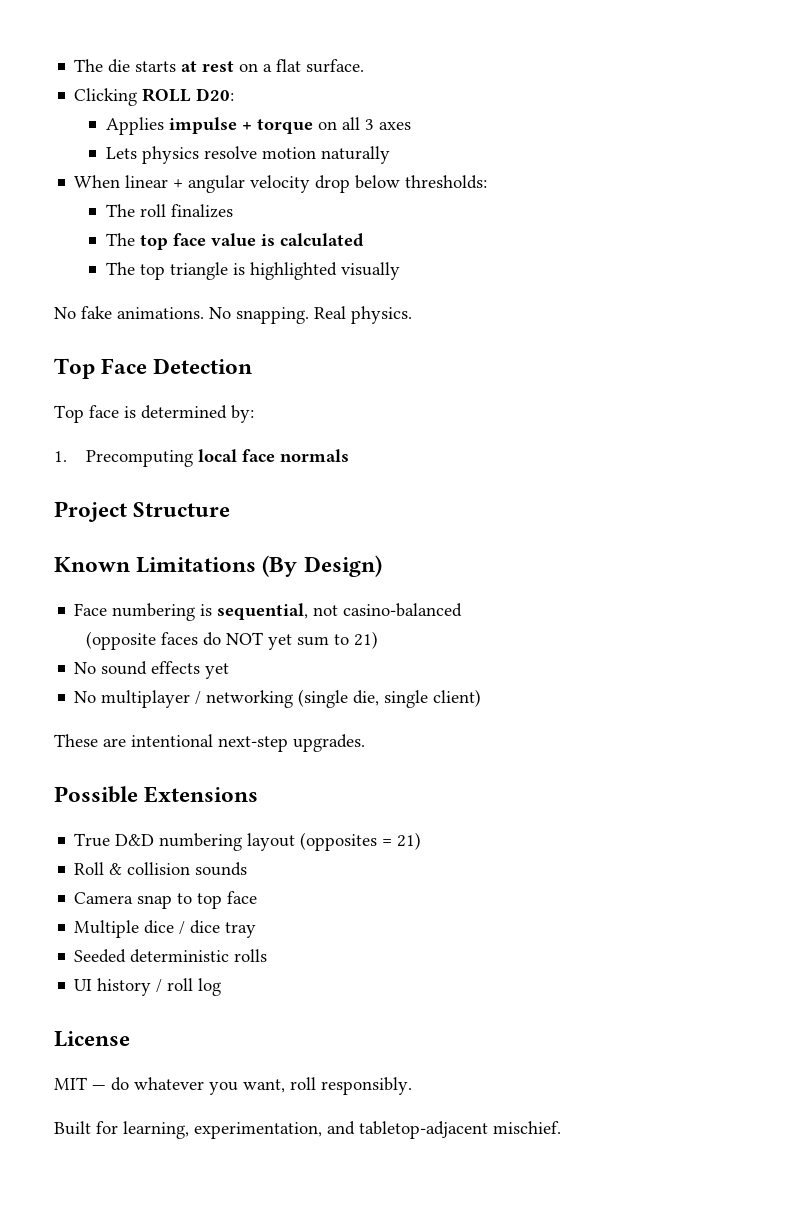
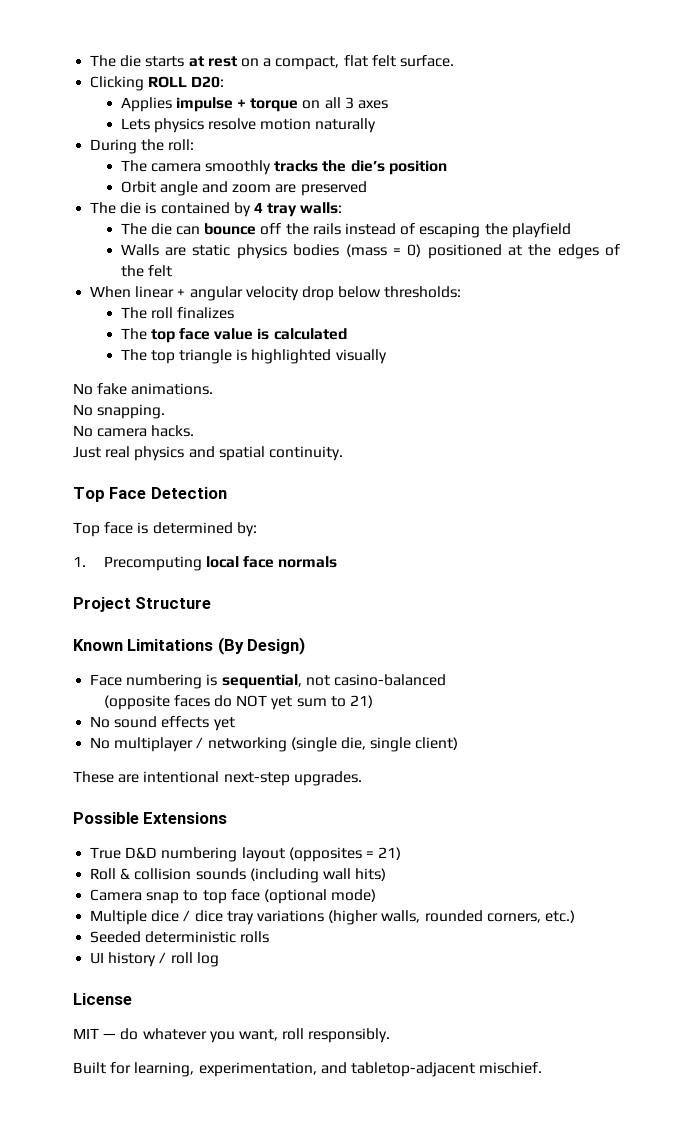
[276,59,302,72] flat -> [275,55,396,70] compact, flat felt
(390, 155) none -> [90,139,195,154] [120,160,447,175] [120,181,367,196] [90,202,343,217] [120,223,571,238] [120,244,621,259] [120,265,172,277] // During the roll: // The camera smoothly tracks the die’s position // Orbit angle and zoom are preserved // The die is contained by 4 tray walls: // The die can bounce off the rails instead of escaping the playfield // Walls are static physics bodies (mass = 0) positioned at the edges of the felt
(204, 313) none -> (214, 389) //
[314,306,412,324] Real physics. -> [73,425,195,437] [73,446,343,461] // No camera hacks. // Just real physics and spatial continuity.
(248, 869) none -> [249,868,387,883] (including wall hits)
(258, 897) none -> [263,889,377,904] (optional mode)
(257, 930) none -> [256,910,575,925] variations (higher walls, rounded corners, etc.)

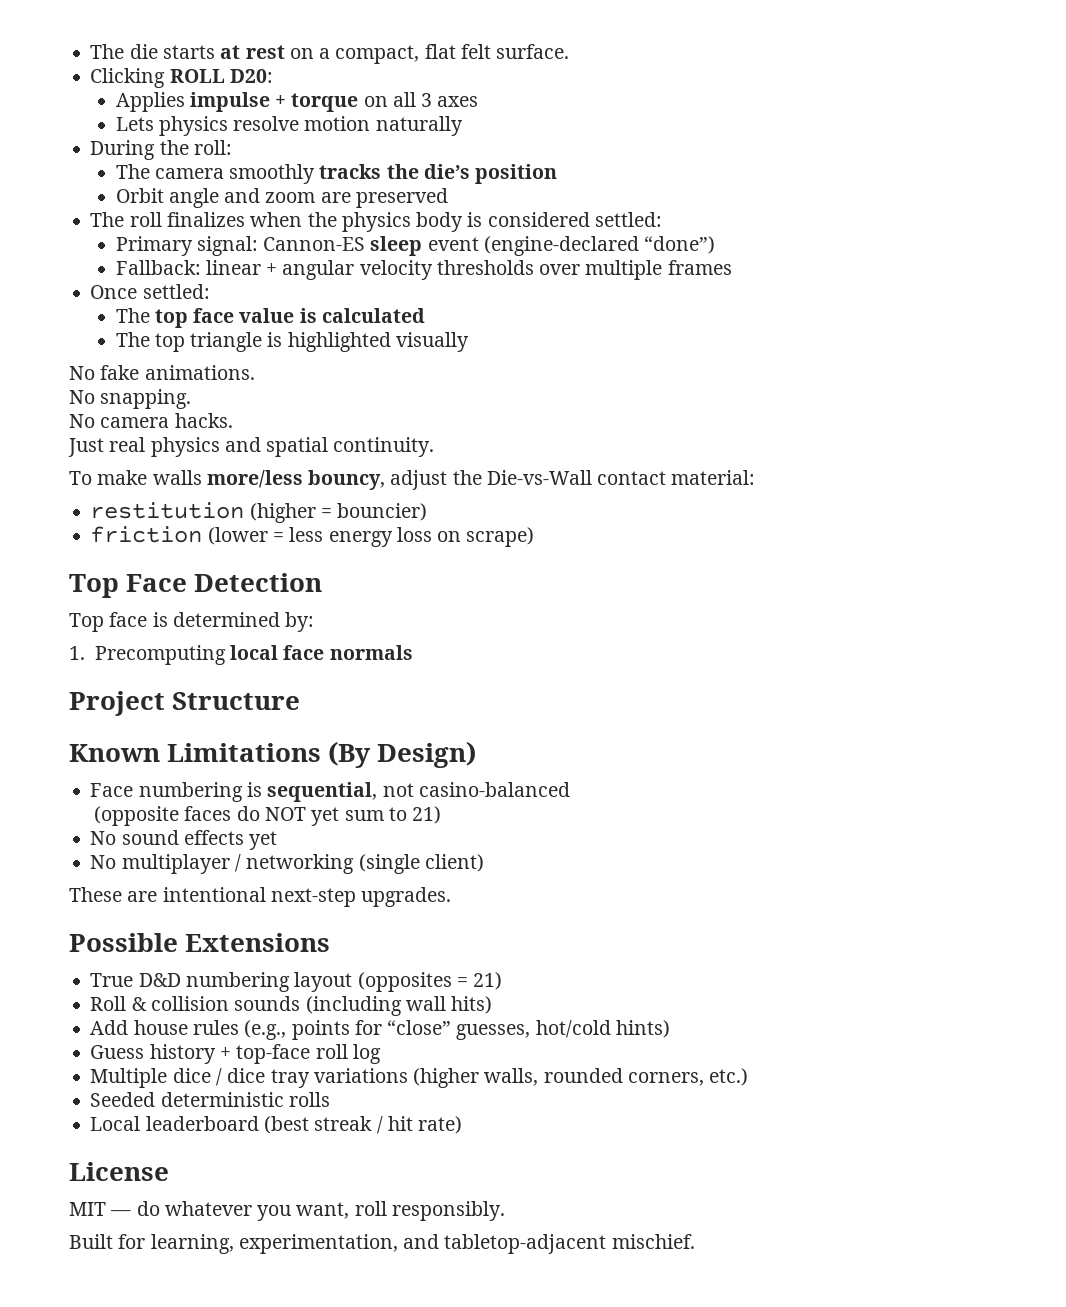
[120,202,343,217] [120,223,571,238] [120,244,621,259] [120,265,172,277] [90,286,462,301] [120,307,235,319] die is contained by 4 tray walls: // The die can bounce off the rails instead of escaping the playfield // Walls are static physics bodies (mass = 0) positioned at the edges of the felt // When linear + angular velocity drop below thresholds: // The roll finalizes -> [129,212,662,232] [115,236,716,256] [115,260,732,280] [90,284,210,299] roll finalizes when the physics body is considered settled: // Primary signal: Cannon-ES sleep event (engine-declared “done”) // Fallback: linear + angular velocity thresholds over multiple frames // Once settled:
(343, 453) none -> [69,470,756,490] [90,502,428,523] [90,526,535,547] // To make walls more/less bouncy, adjust the Die-vs-Wall contact material: // restitution (higher = bouncier) // friction (lower = less energy loss on scrape)
[340,737,412,752] die, single -> (420, 864) none
[90,889,377,904] Camera snap to top face (optional mode) -> [90,1020,670,1040] [90,1044,381,1064] Add house rules (e.g., points for “close” guesses, hot/cold hints) // Guess history + top-face roll log
[90,952,219,967] UI history / roll log -> [90,1116,463,1134] Local leaderboard (best streak / hit rate)

